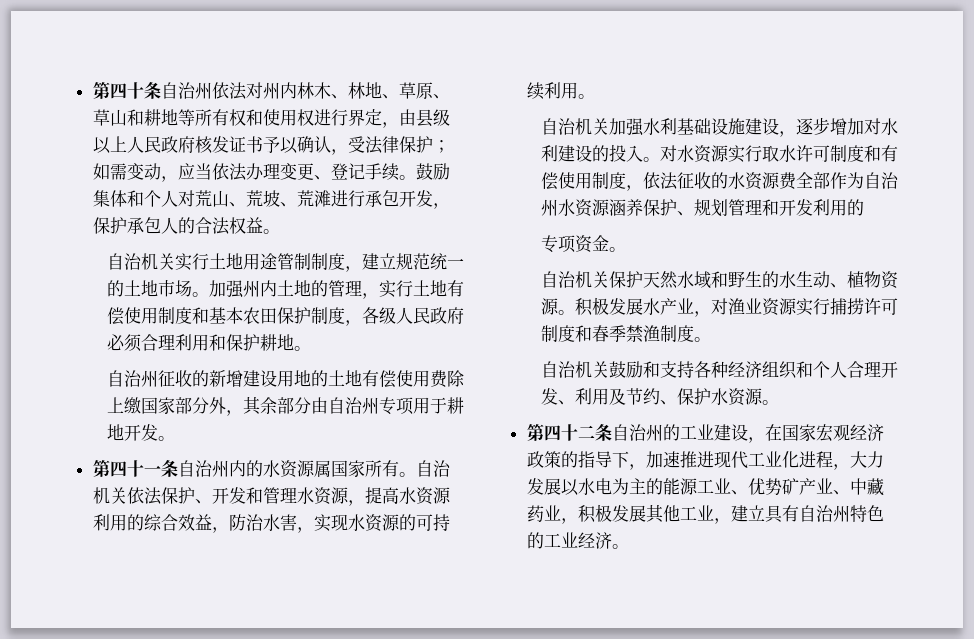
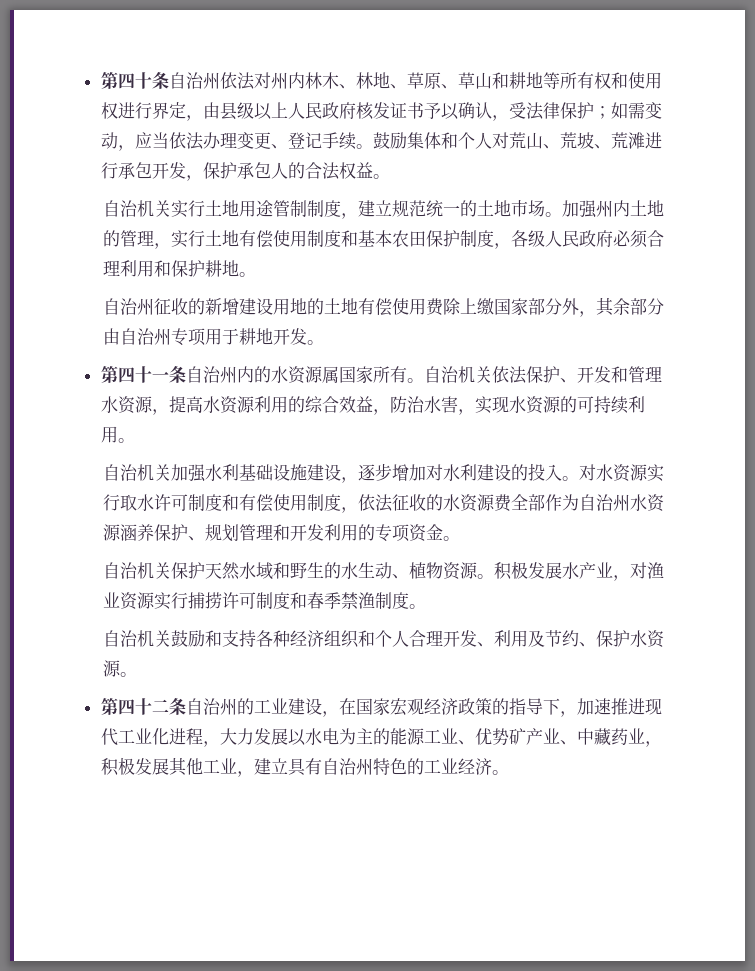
(865, 207) // -> (375, 532) none

